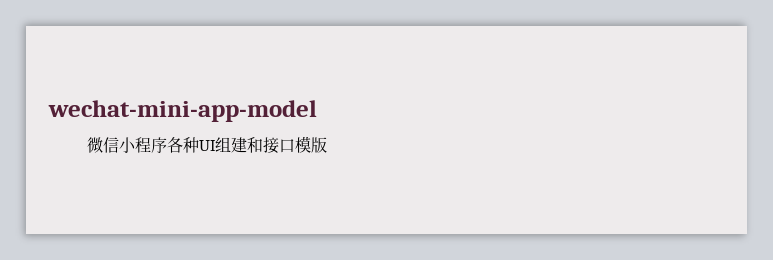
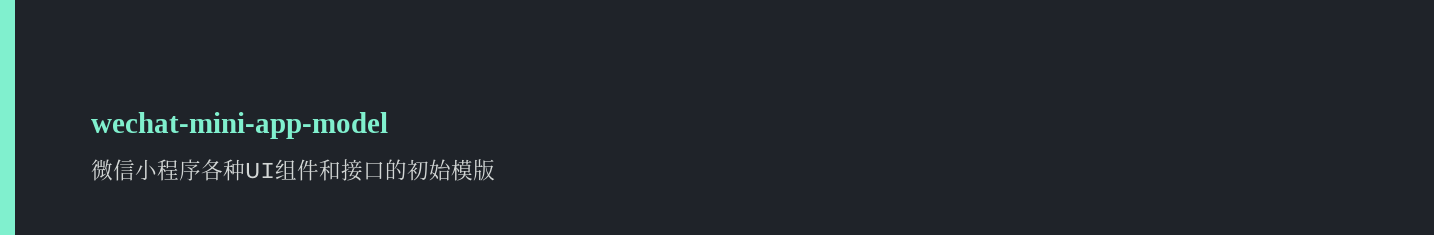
[231,137,296,154] 建和接口 -> [297,159,452,181] 件和接口的初始

